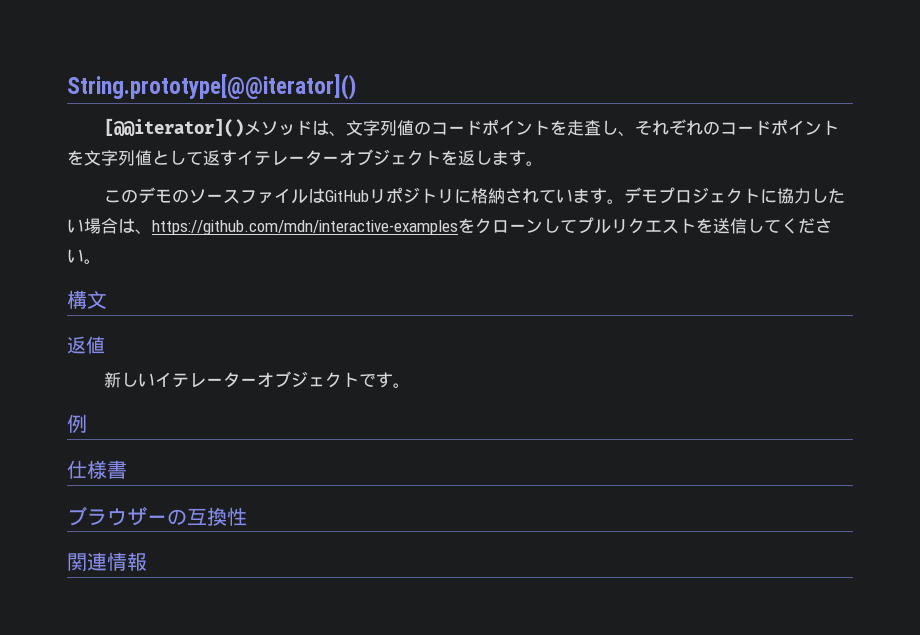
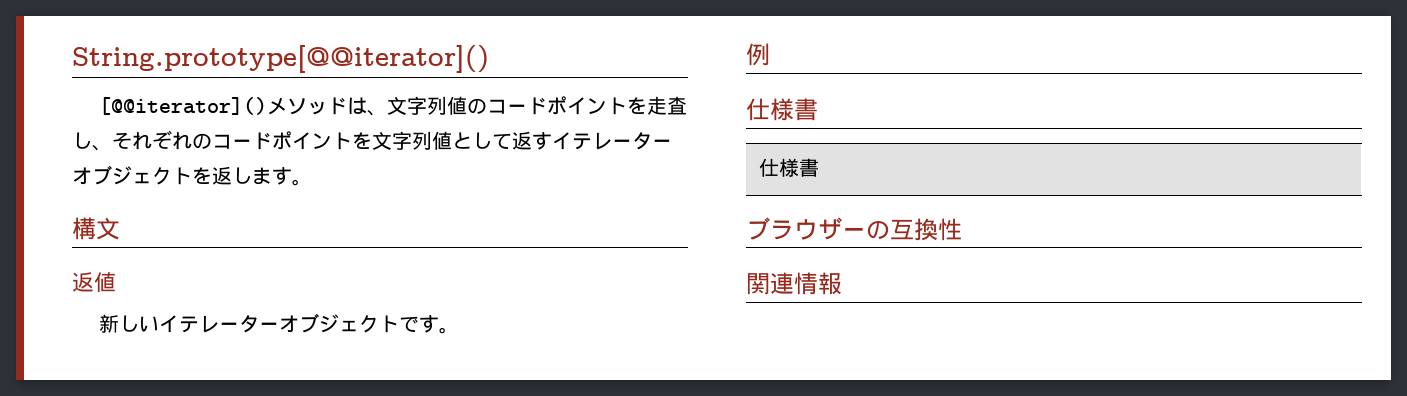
[103,187,845,204] [67,217,832,235] [67,249,101,264] // このデモのソースファイルはGitHubリポジトリに格納されています。デモプロジェクトに協力したい場合は、https://github.com/mdn/interactive-examplesをクローンしてプルリクエストを送信してください。 -> (312, 182) none
(127, 469) none -> [759,158,820,177] // 仕様書

